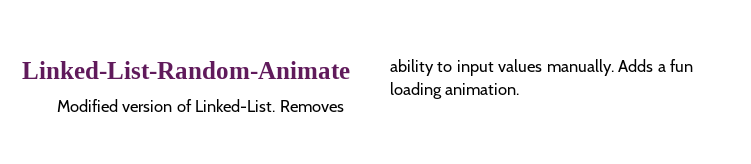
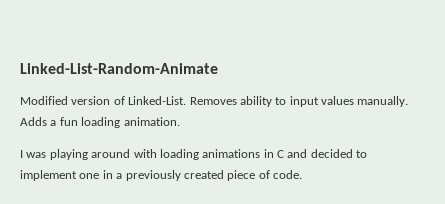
(520, 89) none -> [20,149,368,160] [20,170,302,181] // I was playing around with loading animations in C and decided to implement one in a previously created piece of code.

